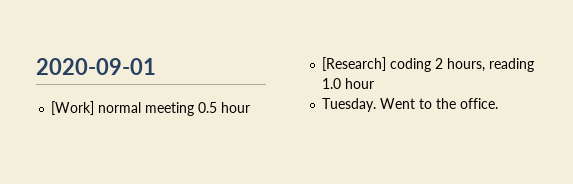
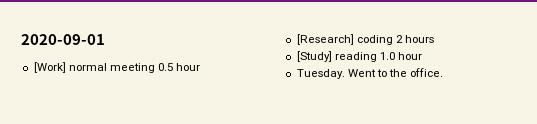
[447,58,486,72] hours, -> [404,35,434,43] [296,51,332,62] hours // [Study]

